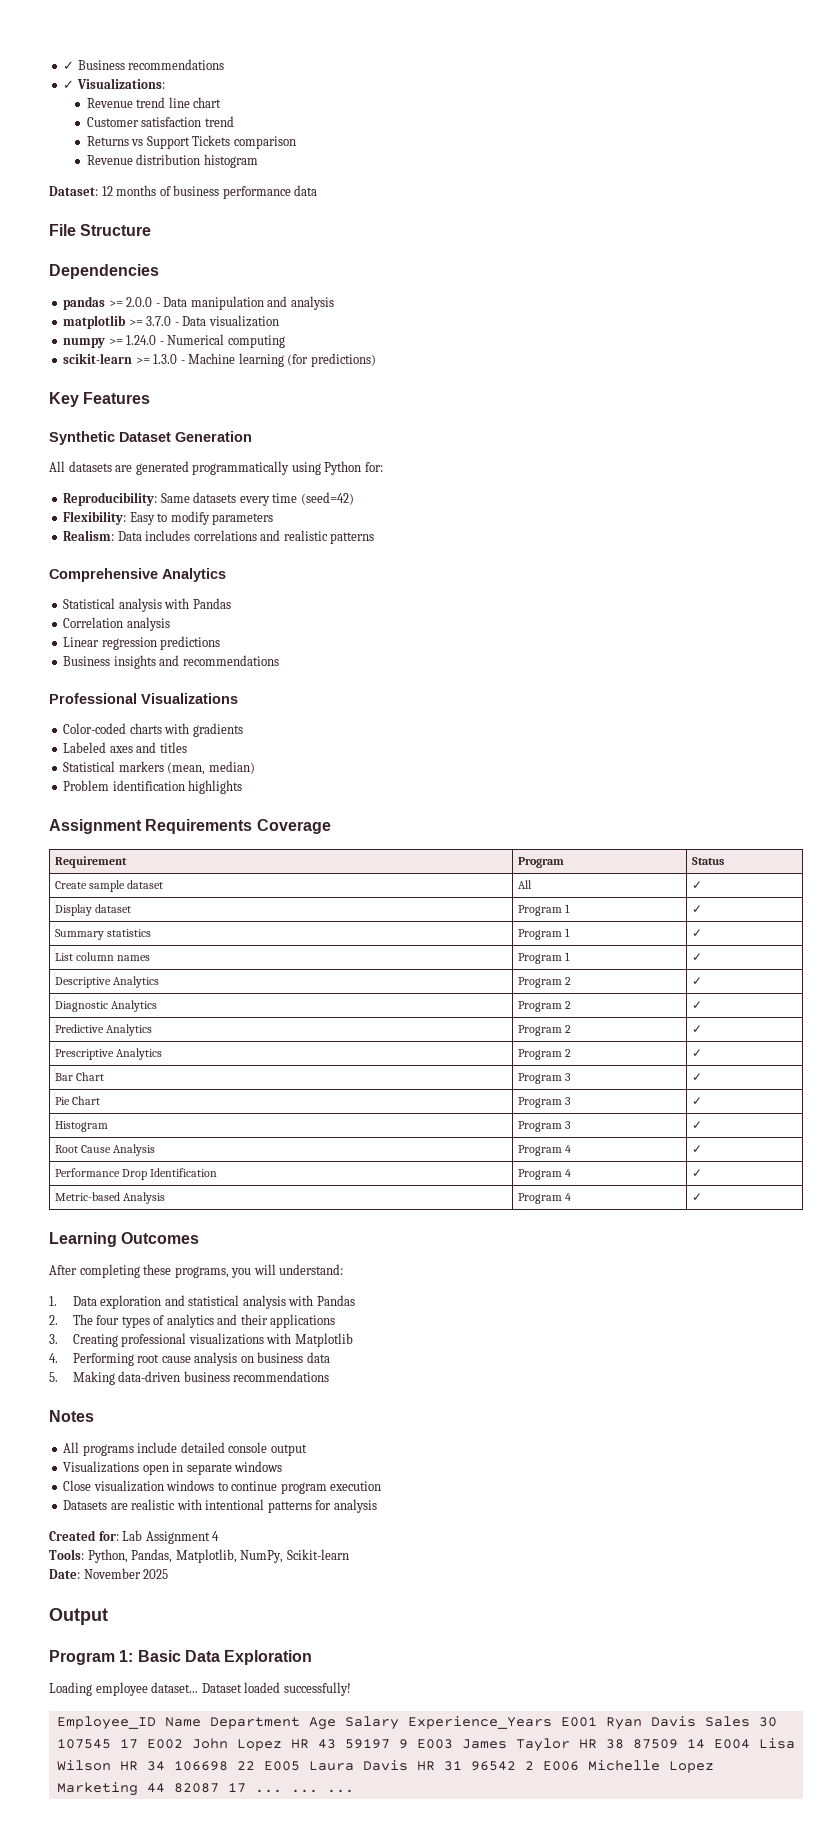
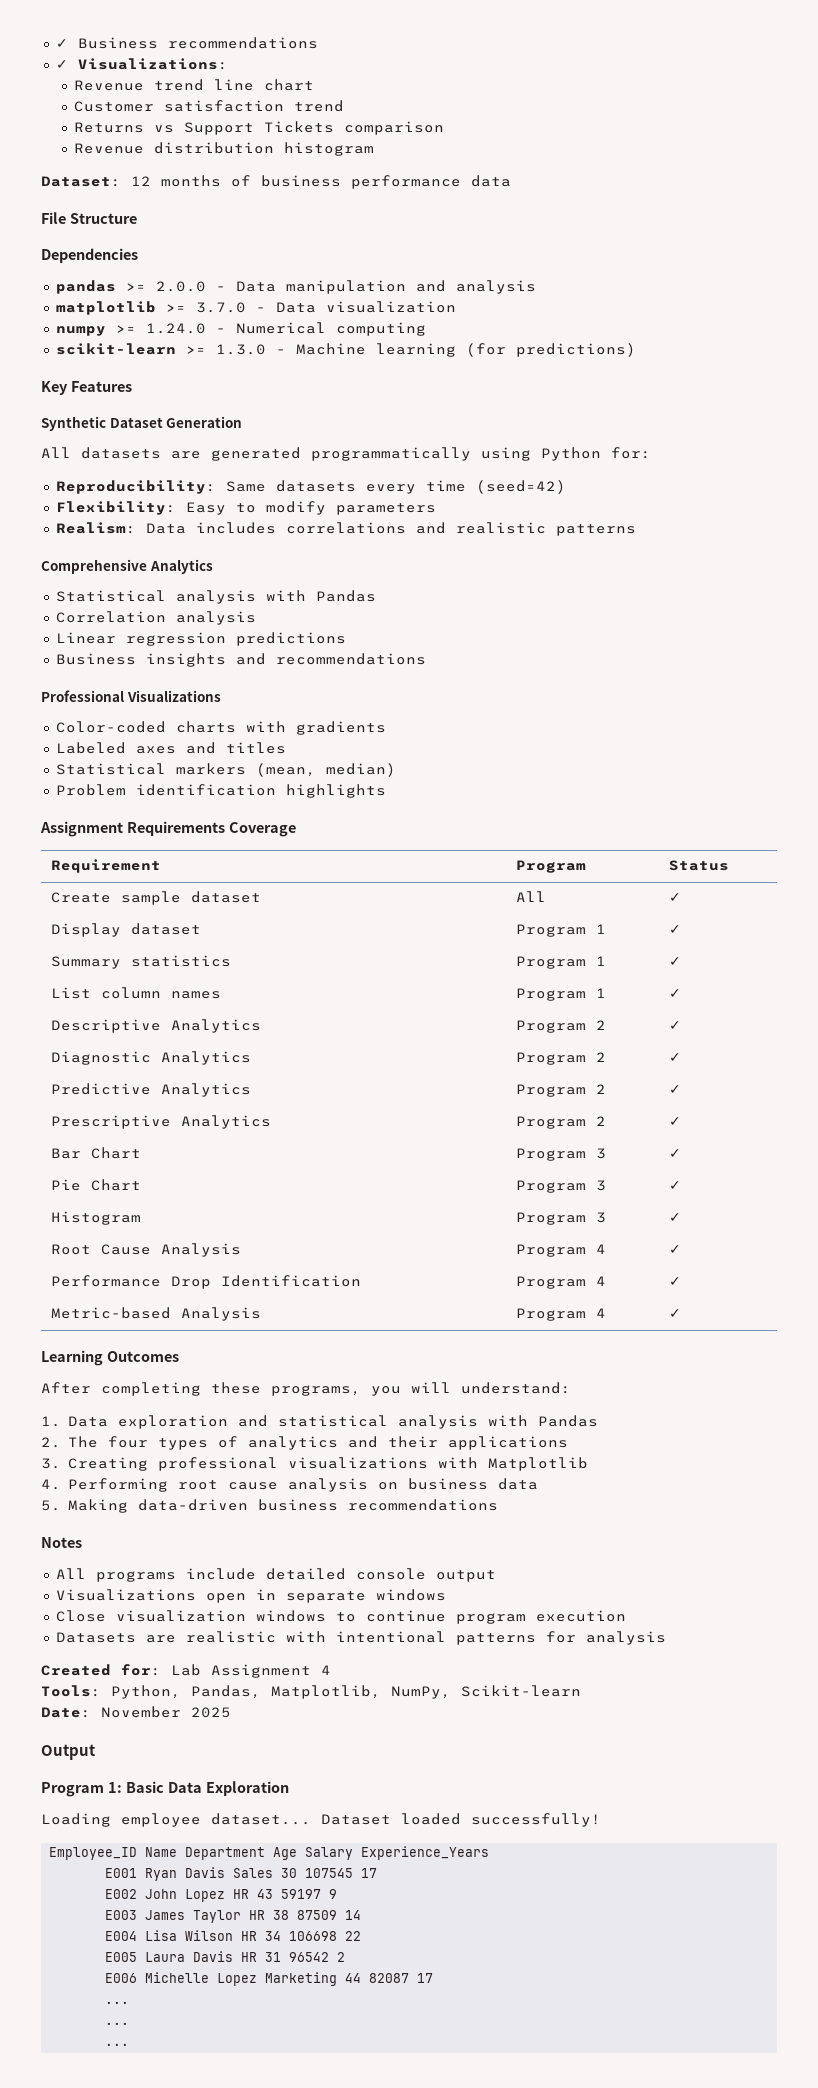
(552, 1722) none -> (490, 1853) //
(138, 1744) none -> (378, 1873) //
(408, 1744) none -> (338, 1894) //
(705, 1744) none -> (362, 1915) //
(255, 1765) none -> (362, 1936) //
(534, 1765) none -> (346, 1957) //
[254,1789,318,1793] ... ... -> [105,2001,130,2004] [105,2022,130,2025] // ... // ... //

